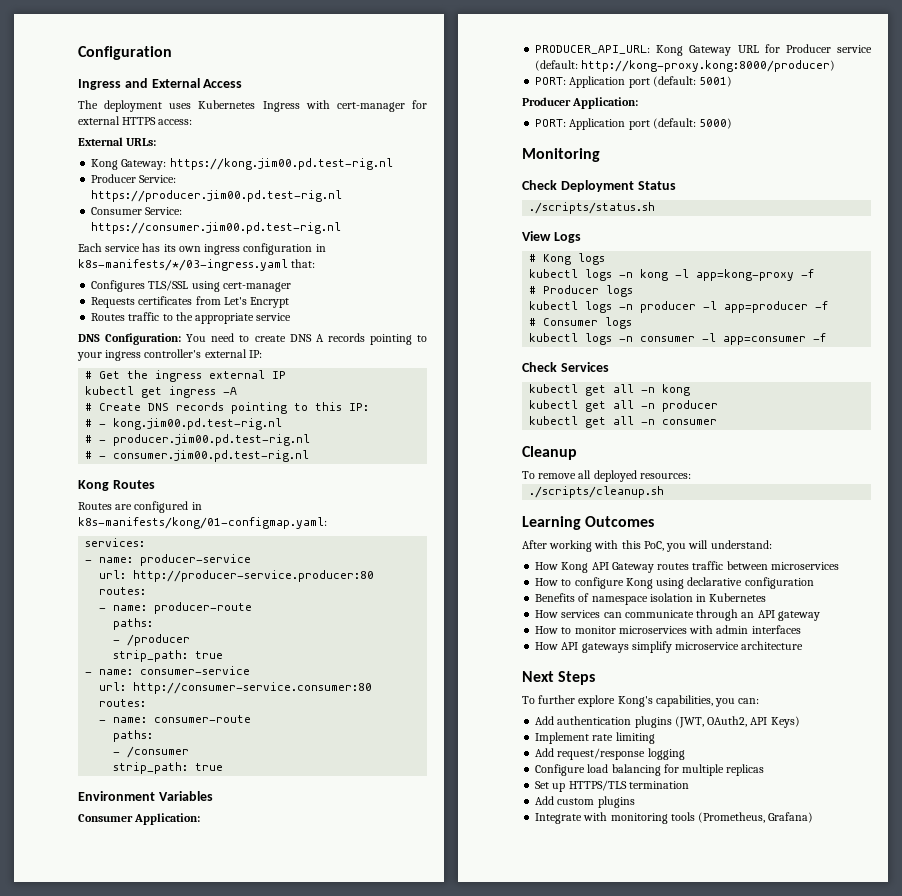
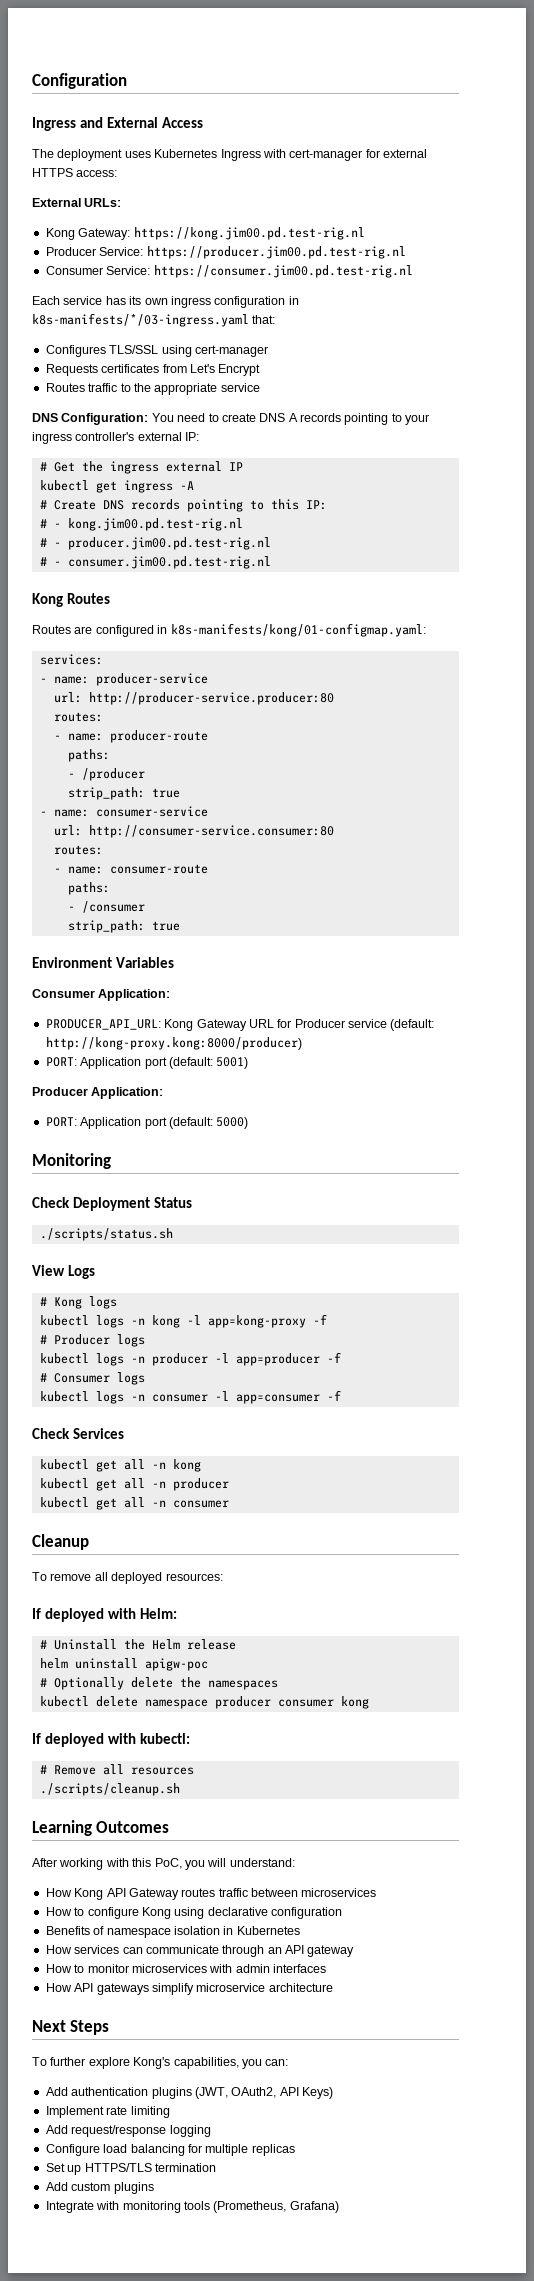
(691, 476) none -> [32,1608,178,1622] [39,1639,236,1650] [39,1658,208,1671] [39,1677,278,1690] [39,1696,369,1709] [32,1733,191,1747] [39,1764,194,1775] // If deployed with Helm: // # Uninstall the Helm release // helm uninstall apigw-poc // # Optionally delete the namespaces // kubectl delete namespace producer consumer kong // If deployed with kubectl: // # Remove all resources

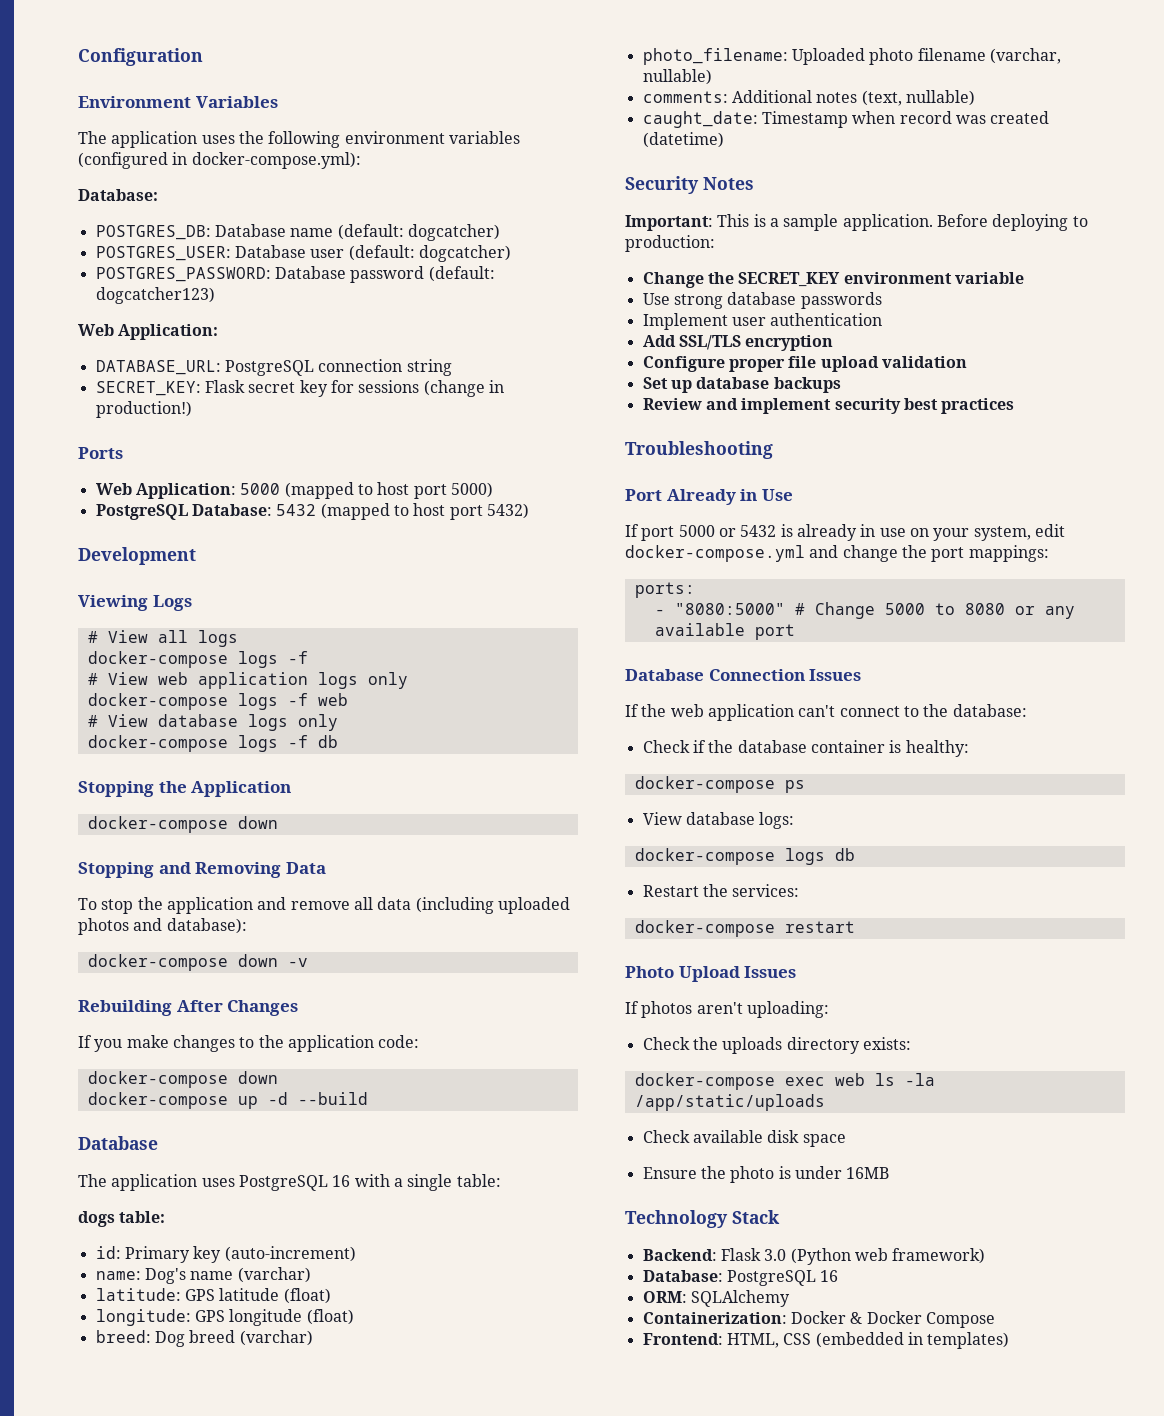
[32,117,204,131] [32,149,427,161] [32,168,118,177] [32,198,122,207] [45,227,365,240] [45,246,406,259] [45,265,413,278] [32,296,299,308] [32,313,276,327] [45,345,268,357] [45,364,261,376] [45,383,260,395] [32,413,430,425] [32,432,200,444] [39,461,243,474] [39,480,194,493] [39,499,327,512] [39,518,243,531] [39,537,271,550] [39,556,271,569] [32,593,111,607] [32,623,426,637] [39,654,103,665] [39,673,208,686] [53,692,334,705] [53,712,103,722] [53,730,208,743] [67,749,110,762] [67,768,145,781] [67,787,180,800] [39,806,208,817] [53,825,334,838] [53,845,103,855] [53,864,208,874] [67,882,110,895] [67,901,145,913] [67,920,180,933] [32,957,175,968] [32,989,171,1001] [45,1019,435,1031] [45,1037,302,1050] [45,1057,249,1069] [32,1087,164,1099] [45,1117,249,1129] [32,1153,111,1169] [32,1197,193,1211] [39,1228,173,1241] [32,1265,65,1276] Ingress and External Access // The deployment uses Kubernetes Ingress with cert-manager for external HTTPS access: // External URLs: // Kong Gateway: https://kong.jim00.pd.test-rig.nl // Producer Service: https://producer.jim00.pd.test-rig.nl // Consumer Service: https://consumer.jim00.pd.test-rig.nl // Each service has its own ingress configuration in k8s-manifests/*/03-ingress.yaml that: // Configures TLS/SSL using cert-manager // Requests certificates from Let's Encrypt // Routes traffic to the appropriate service // DNS Configuration: You need to create DNS A records pointing to your ingress controller's external IP: // # Get the ingress external IP // kubectl get ingress -A // # Create DNS records pointing to this IP: // # - kong.jim00.pd.test-rig.nl // # - producer.jim00.pd.test-rig.nl // # - consumer.jim00.pd.test-rig.nl // Kong Routes // Routes are configured in k8s-manifests/kong/01-configmap.yaml: // services: // - name: producer-service // url: http://producer-service.producer:80 // routes: // - name: producer-route // paths: // - /producer // strip_path: true // - name: consumer-service // url: http://consumer-service.consumer:80 // routes: // - name: consumer-route // paths: // - /consumer // strip_path: true // Environment Variables // Consumer Application: // PRODUCER_API_URL: Kong Gateway URL for Producer service (default: http://kong-proxy.kong:8000/producer) // PORT: Application port (default: 5001) // Producer Application: // PORT: Application port (default: 5000) // Monitoring // Check Deployment Status // ./scripts/status.sh // View -> [78,96,278,108] [78,131,520,148] [78,152,361,169] [78,189,158,201] [95,224,500,241] [95,245,511,262] [95,266,495,283] [95,287,215,304] [78,324,219,340] [95,359,452,376] [95,380,504,397] [95,401,192,418] [78,447,123,459] [95,482,493,499] [95,503,529,520] [78,547,196,565] [78,595,148,611] Environment Variables // The application uses the following environment variables (configured in docker-compose.yml): // Database: // POSTGRES_DB: Database name (default: dogcatcher) // POSTGRES_USER: Database user (default: dogcatcher) // POSTGRES_PASSWORD: Database password (default: dogcatcher123) // Web Application: // DATABASE_URL: PostgreSQL connection string // SECRET_KEY: Flask secret key for sessions (change in production!) // Ports // Web Application: 5000 (mapped to host port 5000) // PostgreSQL Database: 5432 (mapped to host port 5432) // Development // Viewing
[53,1296,117,1309] [39,1314,327,1328] [39,1334,145,1347] [39,1352,341,1366] [39,1372,145,1385] [39,1390,341,1404] [32,1428,125,1439] [39,1459,201,1472] [39,1478,229,1491] [39,1497,229,1510] [32,1534,89,1550] [32,1572,223,1584] [32,1608,178,1622] [39,1639,236,1650] [39,1658,208,1671] [39,1677,278,1690] [39,1696,369,1709] [32,1733,191,1747] [39,1764,194,1775] [39,1783,180,1796] [32,1820,170,1836] [32,1858,295,1870] [45,1888,377,1900] [45,1907,342,1919] [45,1926,300,1938] [45,1945,355,1957] [45,1964,326,1973] [45,1983,333,1995] [32,2020,110,2035] [32,2057,289,2069] [45,2087,333,2099] [45,2106,170,2118] [45,2125,211,2137] [45,2144,295,2156] [45,2163,216,2175] [45,2182,154,2194] [45,2201,339,2213] Kong logs // kubectl logs -n kong -l app=kong-proxy -f // # Producer logs // kubectl logs -n producer -l app=producer -f // # Consumer logs // kubectl logs -n consumer -l app=consumer -f // Check Services // kubectl get all -n kong // kubectl get all -n producer // kubectl get all -n consumer // Cleanup // To remove all deployed resources: // If deployed with Helm: // # Uninstall the Helm release // helm uninstall apigw-poc // # Optionally delete the namespaces // kubectl delete namespace producer consumer kong // If deployed with kubectl: // # Remove all resources // ./scripts/cleanup.sh // Learning Outcomes // After working with this PoC, you will understand: // How Kong API Gateway routes traffic between microservices // How to configure Kong using declarative configuration // Benefits of namespace isolation in Kubernetes // How services can communicate through an API gateway // How to monitor microservices with admin interfaces // How API gateways simplify microservice architecture // Next Steps // To further explore Kong's capabilities, you can: // Add authentication plugins (JWT, OAuth2, API Keys) // Implement rate limiting // Add request/response logging // Configure load balancing for multiple replicas // Set up HTTPS/TLS termination // Add custom plugins // Integrate with monitoring tools (Prometheus, Grafana) -> [107,630,238,647] [87,651,308,668] [87,672,408,689] [87,693,348,710] [87,714,338,731] [87,735,338,752] [78,781,292,797] [87,816,278,833] [78,862,326,878] [78,897,570,914] [78,918,247,935] [87,954,308,971] [78,1000,299,1016] [78,1035,420,1052] [87,1071,278,1088] [87,1092,368,1109] [78,1136,158,1150] [78,1174,501,1191] [78,1211,166,1227] [95,1246,356,1263] [95,1267,311,1284] [95,1288,331,1304] [95,1309,354,1326] [95,1330,313,1347] [642,48,1061,65] [642,69,712,85] [642,90,975,106] [642,111,1050,128] [642,132,724,148] [625,176,754,194] [625,214,1088,231] [625,235,715,252] [642,272,1024,288] [642,292,882,309] [642,313,883,330] [642,335,834,351] [642,356,967,372] [642,377,841,393] [642,398,1015,414] [625,441,773,459] [625,489,793,505] [625,524,1065,541] [625,545,1049,562] [634,582,695,598] [654,602,1075,619] [654,623,795,640] [625,669,862,681] [625,704,1027,721] [642,740,969,757] [634,776,805,793] [642,812,795,829] [634,848,855,865] [642,884,800,897] [634,920,855,937] [625,966,797,982] [625,1001,829,1018] [642,1037,911,1054] [634,1073,935,1090] [634,1094,825,1111] [642,1130,846,1147] [642,1166,890,1183] [625,1210,780,1228] [642,1248,986,1265] [642,1270,839,1286] [642,1290,790,1307] [642,1311,995,1328] [642,1332,1010,1349] View all logs // docker-compose logs -f // # View web application logs only // docker-compose logs -f web // # View database logs only // docker-compose logs -f db // Stopping the Application // docker-compose down // Stopping and Removing Data // To stop the application and remove all data (including uploaded photos and database): // docker-compose down -v // Rebuilding After Changes // If you make changes to the application code: // docker-compose down // docker-compose up -d --build // Database // The application uses PostgreSQL 16 with a single table: // dogs table: // id: Primary key (auto-increment) // name: Dog's name (varchar) // latitude: GPS latitude (float) // longitude: GPS longitude (float) // breed: Dog breed (varchar) // photo_filename: Uploaded photo filename (varchar, nullable) // comments: Additional notes (text, nullable) // caught_date: Timestamp when record was created (datetime) // Security Notes // Important: This is a sample application. Before deploying to production: // Change the SECRET_KEY environment variable // Use strong database passwords // Implement user authentication // Add SSL/TLS encryption // Configure proper file upload validation // Set up database backups // Review and implement security best practices // Troubleshooting // Port Already in Use // If port 5000 or 5432 is already in use on your system, edit docker-compose.yml and change the port mappings: // ports: // - "8080:5000" # Change 5000 to 8080 or any available port // Database Connection Issues // If the web application can't connect to the database: // Check if the database container is healthy: // docker-compose ps // View database logs: // docker-compose logs db // Restart the services: // docker-compose restart // Photo Upload Issues // If photos aren't uploading: // Check the uploads directory exists: // docker-compose exec web ls -la /app/static/uploads // Check available disk space // Ensure the photo is under 16MB // Technology Stack // Backend: Flask 3.0 (Python web framework) // Database: PostgreSQL 16 // ORM: SQLAlchemy // Containerization: Docker & Docker Compose // Frontend: HTML, CSS (embedded in templates)

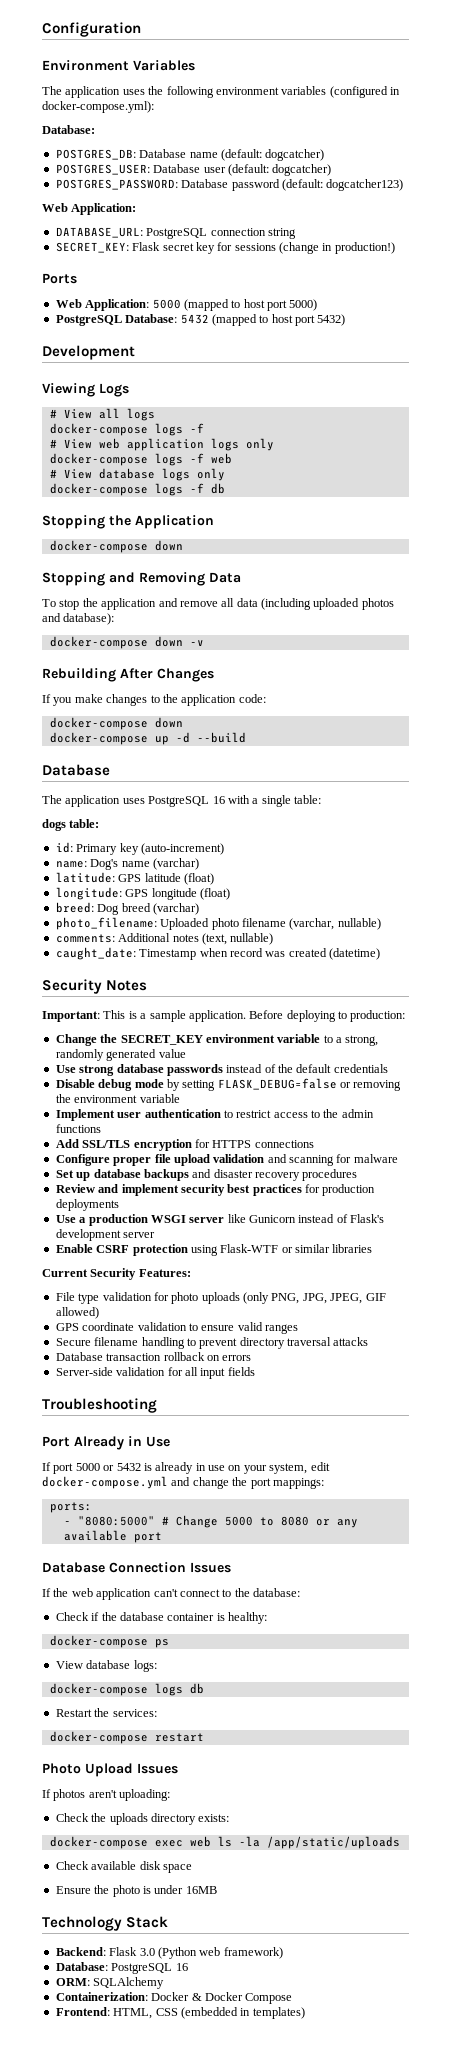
[642,292,882,309] [642,313,883,330] // Use strong database passwords // Implement user authentication -> [323,1035,379,1046] [55,1049,186,1061] [55,1064,388,1076] [55,1078,402,1091] [55,1094,180,1103] [55,1109,374,1121] [55,1124,101,1133] to a strong, randomly generated value // Use strong database passwords instead of the default credentials // Disable debug mode by setting FLASK_DEBUG=false or removing the environment variable // Implement user authentication to restrict access to the admin functions
(834, 343) none -> [194,1139,314,1148] for HTTPS connections
(967, 362) none -> [267,1154,398,1166] and scanning for malware
(841, 385) none -> [192,1169,358,1181] and disaster recovery procedures
(1015, 406) none -> [305,1184,376,1196] [55,1199,119,1211] [55,1214,385,1226] [55,1229,156,1241] [55,1244,373,1256] [42,1268,191,1280] [55,1292,386,1304] [55,1307,99,1319] [55,1322,298,1334] [55,1337,369,1349] [55,1352,252,1361] [55,1367,255,1379] for production deployments // Use a production WSGI server like Gunicorn instead of Flask's development server // Enable CSRF protection using Flask-WTF or similar libraries // Current Security Features: // File type validation for photo uploads (only PNG, JPG, JPEG, GIF allowed) // GPS coordinate validation to ensure valid ranges // Secure filename handling to prevent directory traversal attacks // Database transaction rollback on errors // Server-side validation for all input fields

